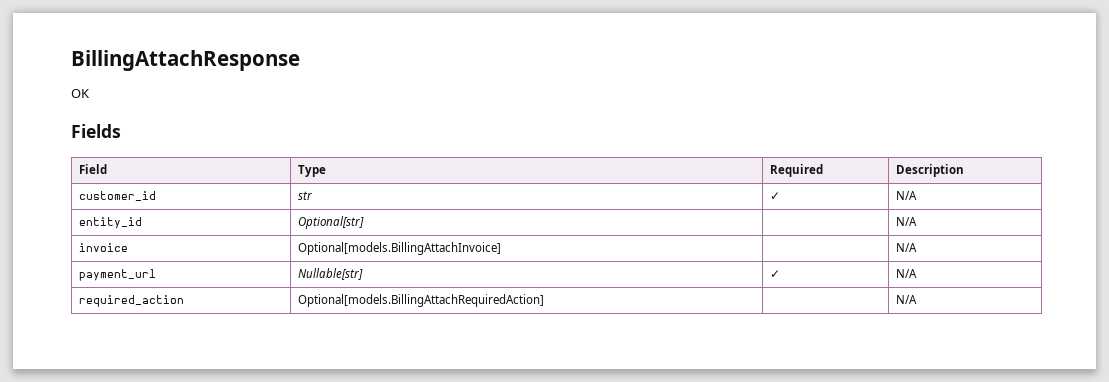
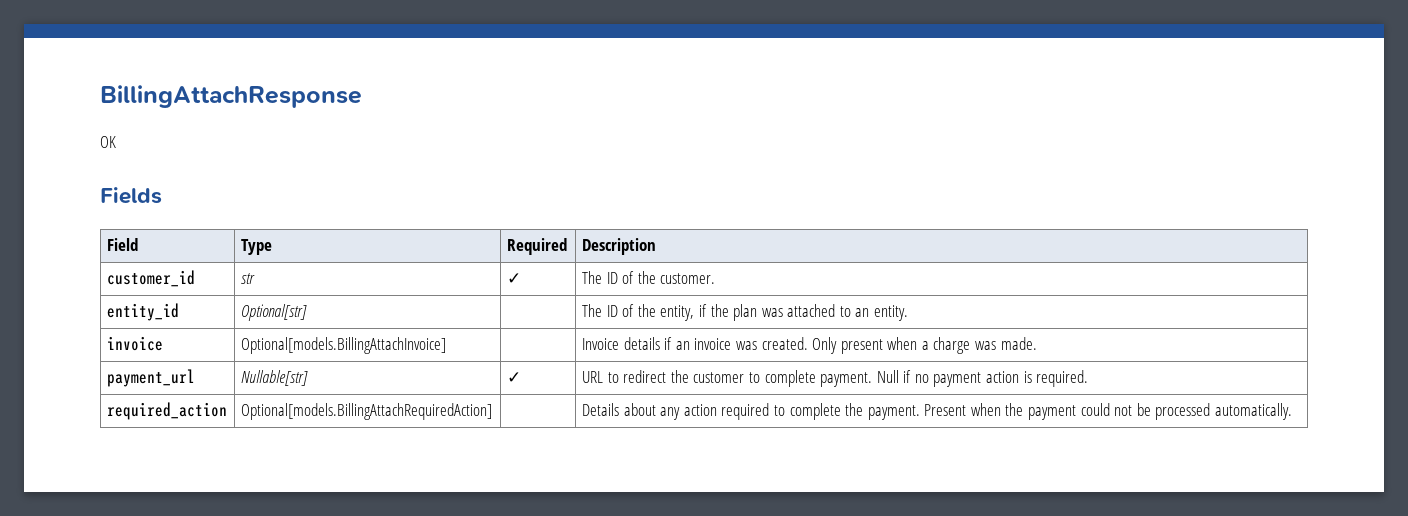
[896,191,918,200] [79,217,143,229] [298,216,365,229] [896,217,918,226] [79,243,129,252] [298,242,502,255] [896,243,918,252] [79,269,157,281] [298,268,364,280] [770,270,781,278] [896,269,918,278] [79,295,185,307] [298,294,545,307] [896,295,918,304] N/A // entity_id | Optional[str] | | N/A // invoice | Optional[models.BillingAttachInvoice] | | N/A // payment_url | Nullable[str] | ✓ | N/A // required_action | Optional[models.BillingAttachRequiredAction] | | N/A -> [581,271,716,284] [106,303,179,321] [240,304,307,321] [581,304,909,321] [106,336,163,351] [240,337,446,354] [581,337,1037,354] [106,369,195,387] [240,370,308,386] [506,372,521,383] [581,370,1089,387] [106,402,227,420] [240,403,492,420] [581,403,1293,420] The ID of the customer. // entity_id | Optional[str] | | The ID of the entity, if the plan was attached to an entity. // invoice | Optional[models.BillingAttachInvoice] | | Invoice details if an invoice was created. Only present when a charge was made. // payment_url | Nullable[str] | ✓ | URL to redirect the customer to complete payment. Null if no payment action is required. // required_action | Optional[models.BillingAttachRequiredAction] | | Details about any action required to complete the payment. Present when the payment could not be processed automatically.

